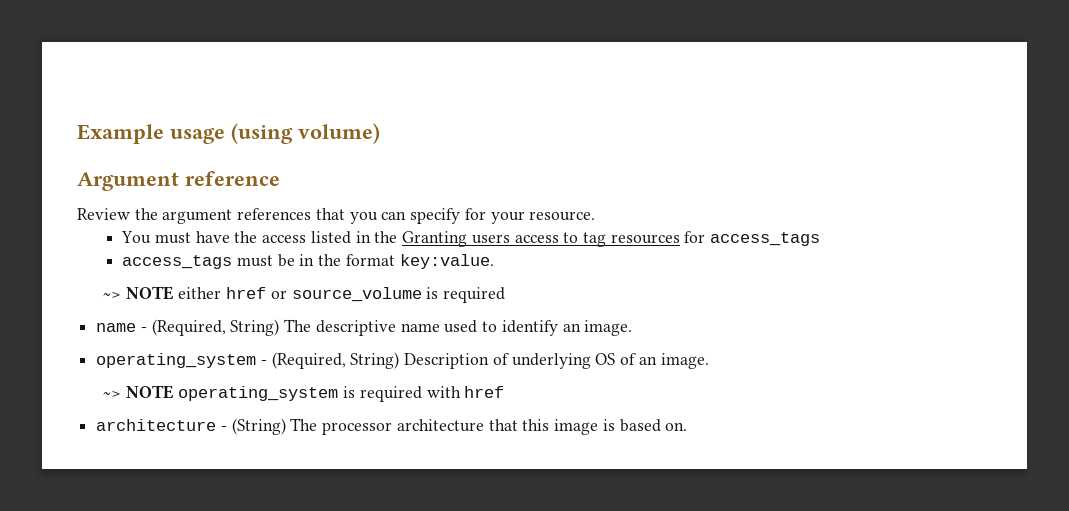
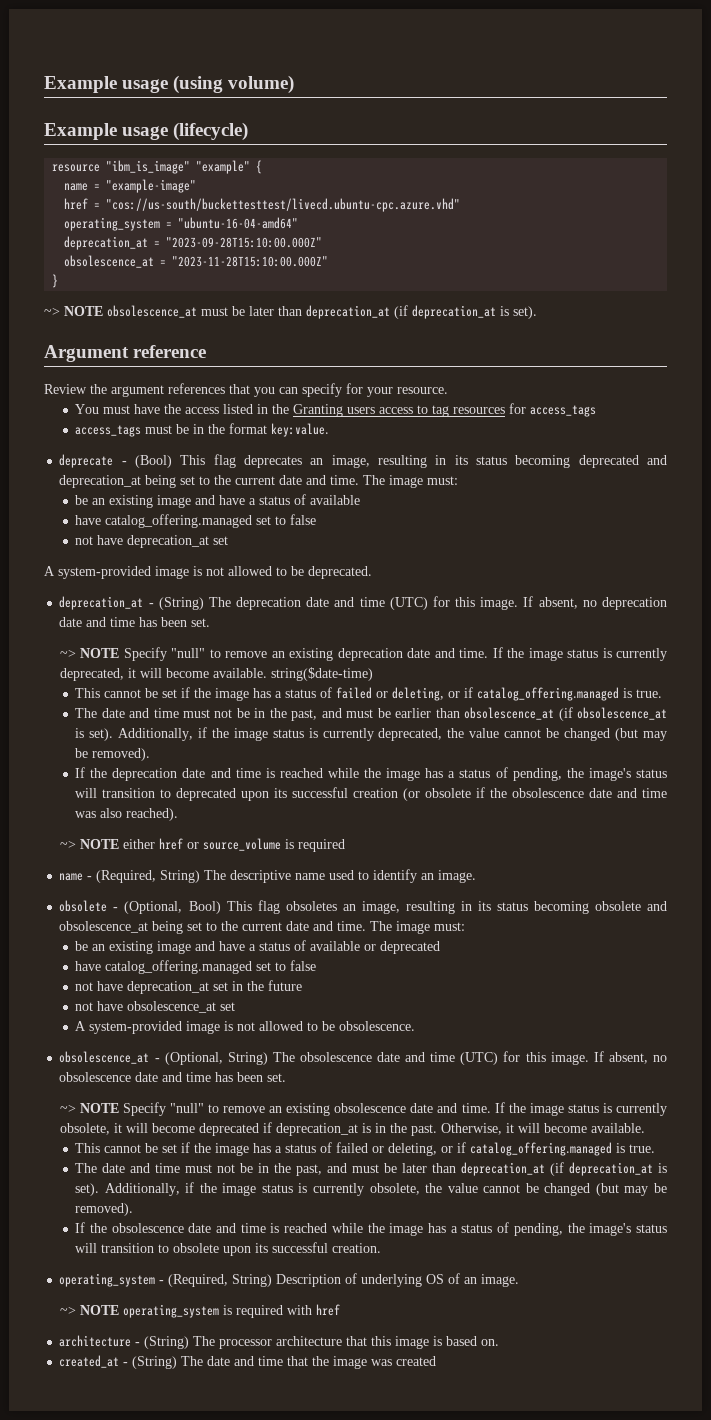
(380, 133) none -> [44,122,249,141] [52,160,263,174] [64,179,197,193] [64,198,461,212] [64,217,299,231] [64,236,323,250] [64,255,329,268] [52,274,59,288] [44,305,537,319] // Example usage (lifecycle) // resource "ibm_is_image" "example" { // name = "example-image" // href = "cos://us-south/buckettesttest/livecd.ubuntu-cpc.azure.vhd" // operating_system = "ubuntu-16-04-amd64" // deprecation_at = "2023-09-28T15:10:00.000Z" // obsolescence_at = "2023-11-28T15:10:00.000Z" // } // ~> NOTE obsolescence_at must be later than deprecation_at (if deprecation_at is set).
(494, 261) none -> [59,454,667,468] [59,475,459,488] [75,494,361,508] [75,514,317,528] [75,535,229,548] [44,566,372,579] [59,596,667,610] [59,617,211,627] [59,647,668,661] [59,667,373,681] [75,687,663,701] [75,707,667,721] [75,727,667,741] [75,748,151,761] [75,767,667,781] [75,787,667,801] [75,808,179,821] // deprecate - (Bool) This flag deprecates an image, resulting in its status becoming deprecated and deprecation_at being set to the current date and time. The image must: // be an existing image and have a status of available // have catalog_offering.managed set to false // not have deprecation_at set // A system-provided image is not allowed to be deprecated. // deprecation_at - (String) The deprecation date and time (UTC) for this image. If absent, no deprecation date and time has been set. // ~> NOTE Specify "null" to remove an existing deprecation date and time. If the image status is currently deprecated, it will become available. string($date-time) // This cannot be set if the image has a status of failed or deleting, or if catalog_offering.managed is true. // The date and time must not be in the past, and must be earlier than obsolescence_at (if obsolescence_at is set). Additionally, if the image status is currently deprecated, the value cannot be changed (but may be removed). // If the deprecation date and time is reached while the image has a status of pending, the image's status will transition to deprecated upon its successful creation (or obsolete if the obsolescence date and time was also reached).
(633, 328) none -> [59,900,667,914] [59,921,466,934] [75,940,441,954] [75,960,317,974] [75,980,303,994] [75,1001,236,1013] [75,1021,416,1034] [59,1051,668,1065] [59,1072,287,1082] [59,1102,668,1116] [59,1122,645,1136] [75,1142,656,1156] [75,1162,667,1176] [75,1182,667,1196] [75,1203,134,1216] [75,1222,667,1236] [75,1242,382,1256] // obsolete - (Optional, Bool) This flag obsoletes an image, resulting in its status becoming obsolete and obsolescence_at being set to the current date and time. The image must: // be an existing image and have a status of available or deprecated // have catalog_offering.managed set to false // not have deprecation_at set in the future // not have obsolescence_at set // A system-provided image is not allowed to be obsolescence. // obsolescence_at - (Optional, String) The obsolescence date and time (UTC) for this image. If absent, no obsolescence date and time has been set. // ~> NOTE Specify "null" to remove an existing obsolescence date and time. If the image status is currently obsolete, it will become deprecated if deprecation_at is in the past. Otherwise, it will become available. // This cannot be set if the image has a status of failed or deleting, or if catalog_offering.managed is true. // The date and time must not be in the past, and must be later than deprecation_at (if deprecation_at is set). Additionally, if the image status is currently obsolete, the value cannot be changed (but may be removed). // If the obsolescence date and time is reached while the image has a status of pending, the image's status will transition to obsolete upon its successful creation.
(688, 426) none -> [59,1355,437,1369] // created_at - (String) The date and time that the image was created

